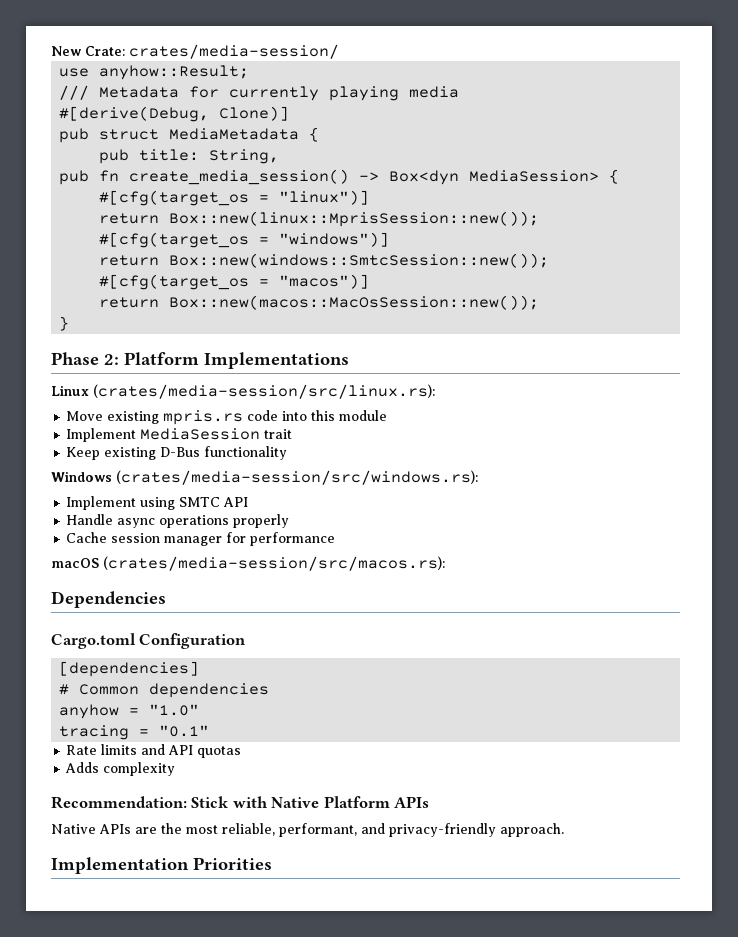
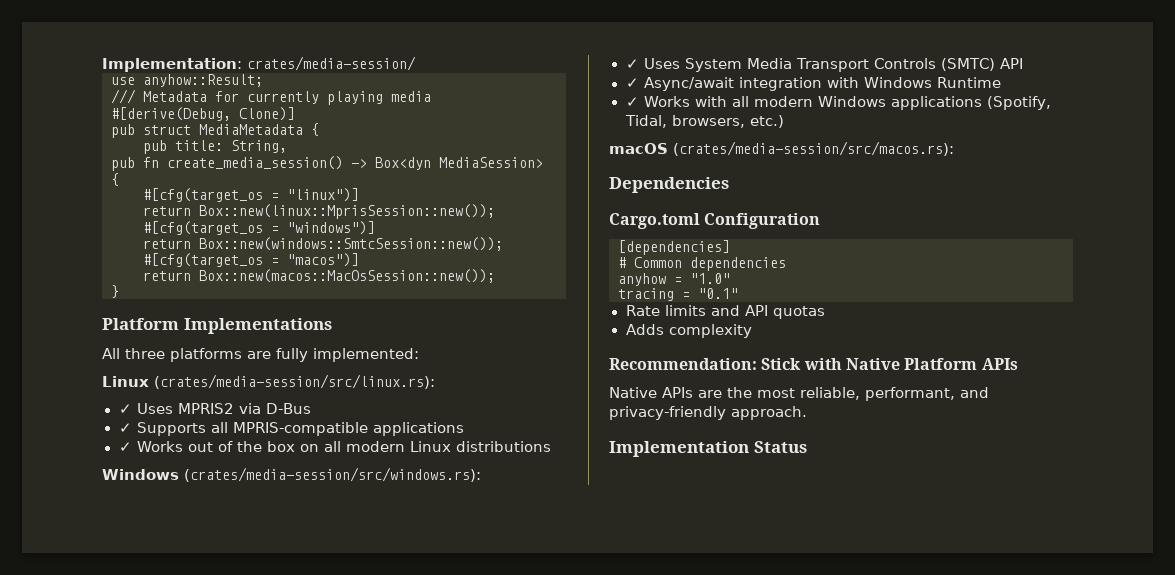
[51,46,125,56] New Crate: -> [102,58,242,72] Implementation:
[51,352,119,365] Phase 2: -> (119, 291) none
[51,384,435,399] [66,410,388,425] [66,428,293,442] [66,446,288,460] [51,470,478,485] [66,496,249,510] [66,514,290,528] [66,532,336,546] Linux (crates/media-session/src/linux.rs): // Move existing mpris.rs code into this module // Implement MediaSession trait // Keep existing D-Bus functionality // Windows (crates/media-session/src/windows.rs): // Implement using SMTC API // Handle async operations properly // Cache session manager for performance -> [102,348,419,362] [102,374,435,389] [118,403,311,414] [118,422,464,436] [118,441,552,452] [102,467,481,482] [625,58,1024,72] [625,77,1001,91] [625,96,1052,110] [624,115,784,128] All three platforms are fully implemented: // Linux (crates/media-session/src/linux.rs): // ✓ Uses MPRIS2 via D-Bus // ✓ Supports all MPRIS-compatible applications // ✓ Works out of the box on all modern Linux distributions // Windows (crates/media-session/src/windows.rs): // ✓ Uses System Media Transport Controls (SMTC) API // ✓ Async/await integration with Windows Runtime // ✓ Works with all modern Windows applications (Spotify, Tidal, browsers, etc.)
[193,857,272,870] Priorities -> [753,441,807,453] Status

